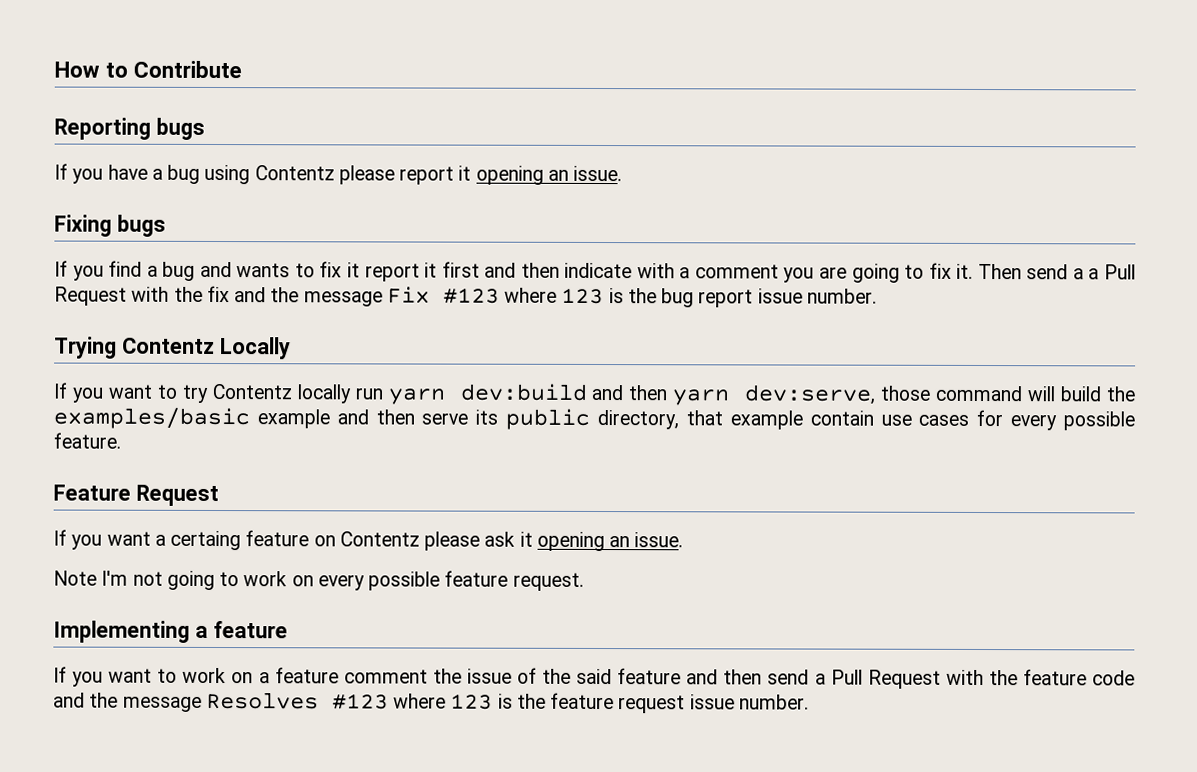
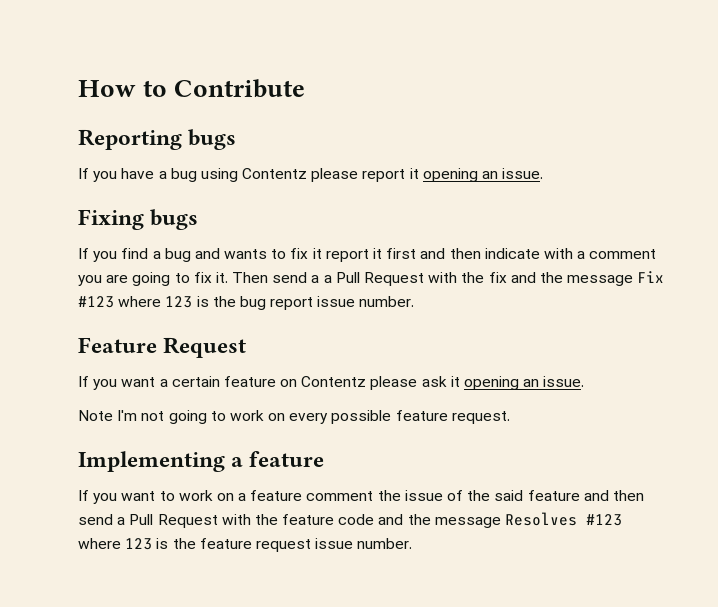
[54,336,291,360] [53,382,1136,406] [53,407,1135,431] [53,432,121,449] // Trying Contentz Locally // If you want to try Contentz locally run yarn dev:build and then yarn dev:serve, those command will build the examples/basic example and then serve its public directory, that example contain use cases for every possible feature. -> (415, 301) none
[170,530,242,551] certaing -> [171,376,220,387] certain

